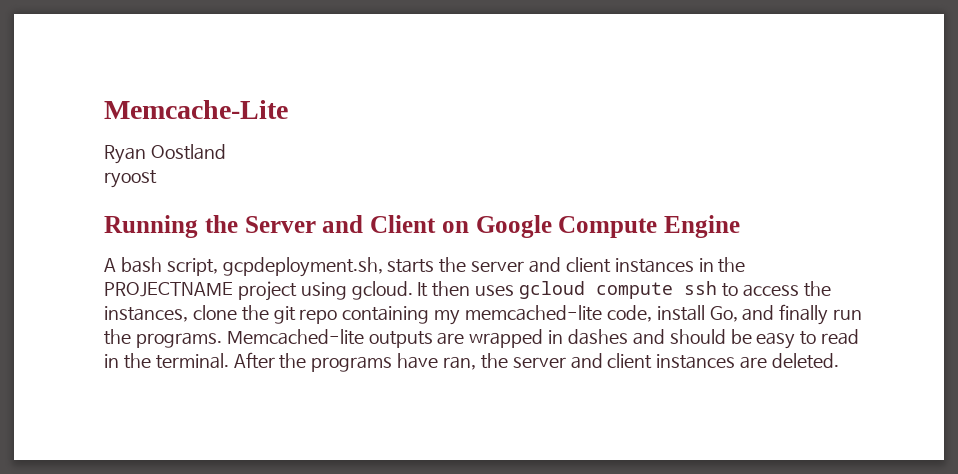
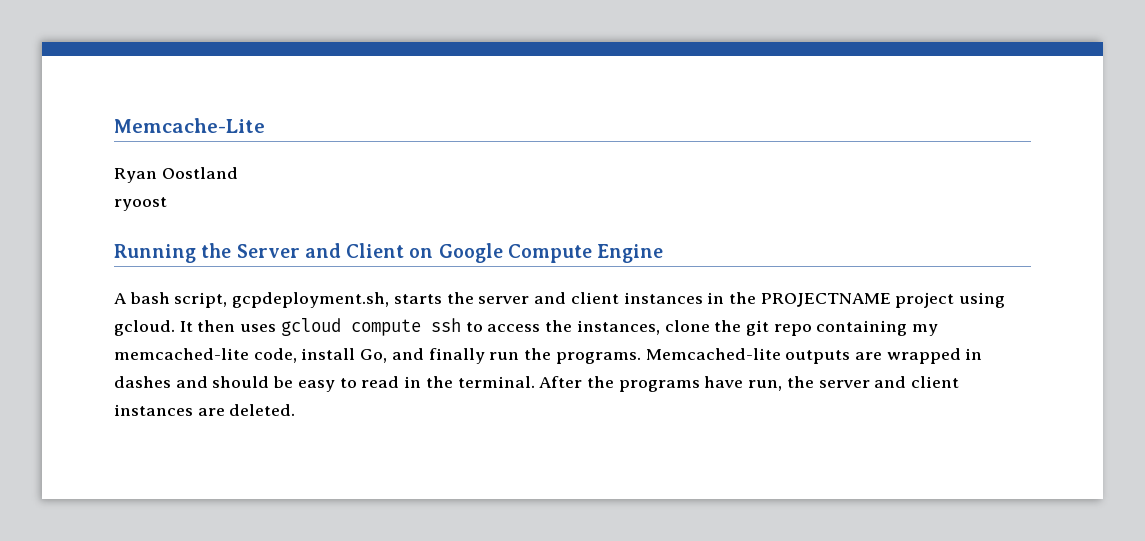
[443,356,477,370] ran, -> [748,380,783,391] run,

